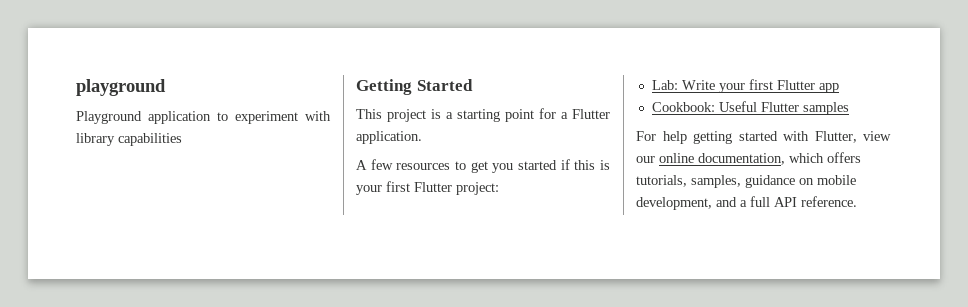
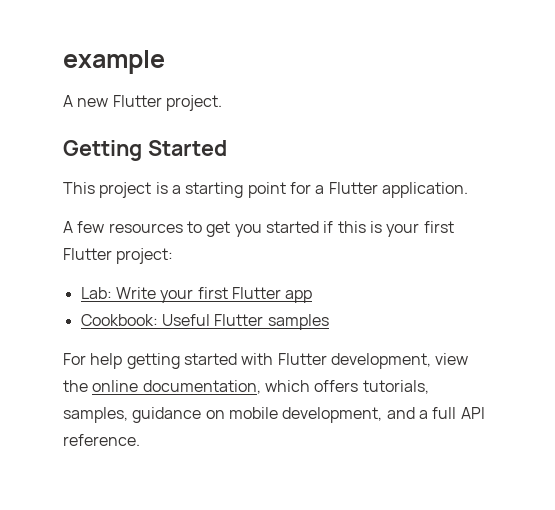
[76,79,166,96] [76,111,331,124] [76,133,182,146] playground // Playground application to experiment with library capabilities -> [63,50,165,74] [63,95,222,111] example // A new Flutter project.
[814,131,891,143] [636,156,655,163] Flutter, view our -> [277,353,469,369] [63,380,88,392] Flutter development, view the

